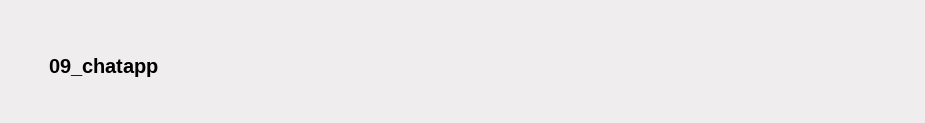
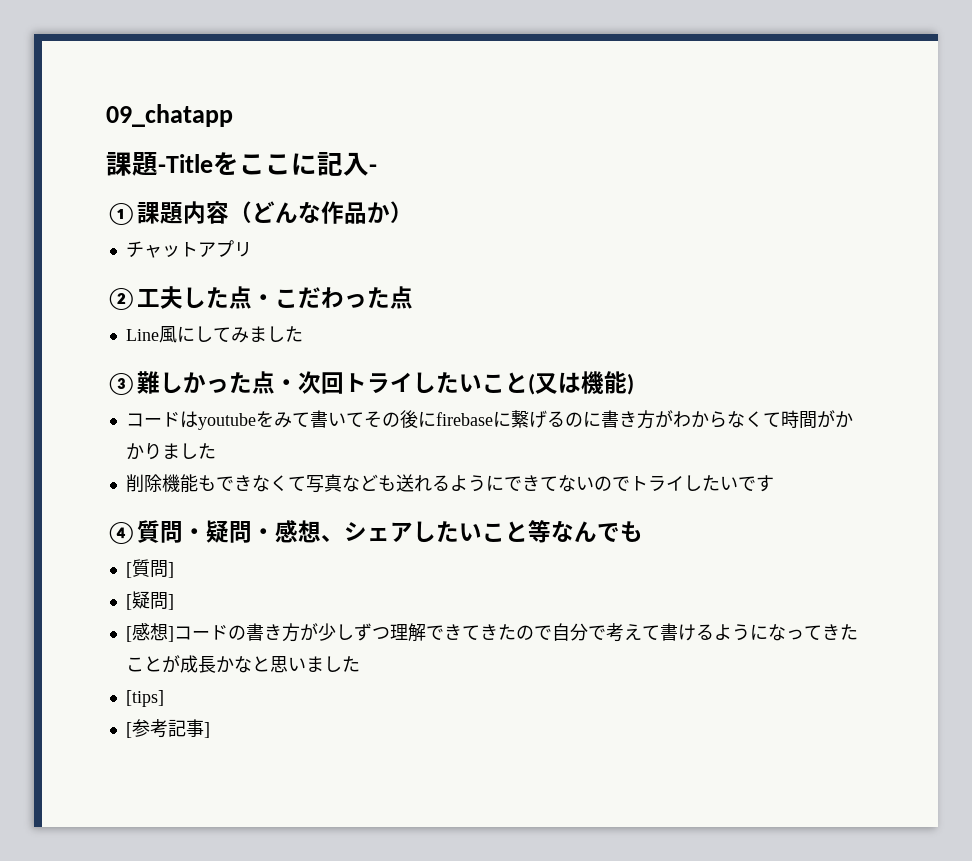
(158, 67) none -> [106,152,377,176] [106,201,413,225] [125,240,252,258] [106,286,413,310] [125,326,303,343] [106,371,634,395] [125,410,853,430] [125,443,216,460] [125,474,774,493] [106,520,643,544] [125,559,174,578] [125,591,174,610] [125,623,858,642] [125,655,360,673] [125,690,164,707] [125,719,210,738] // 課題-Titleをここに記入- // ①課題内容（どんな作品か） // チャットアプリ // ②工夫した点・こだわった点 // Line風にしてみました // ③難しかった点・次回トライしたいこと(又は機能) // コードはyoutubeをみて書いてその後にfirebaseに繋げるのに書き方がわからなくて時間がかかりました // 削除機能もできなくて写真なども送れるようにできてないのでトライしたいです // ④質問・疑問・感想、シェアしたいこと等なんでも // [質問] // [疑問] // [感想]コードの書き方が少しずつ理解できてきたので自分で考えて書けるようになってきたことが成長かなと思いました // [tips] // [参考記事]

